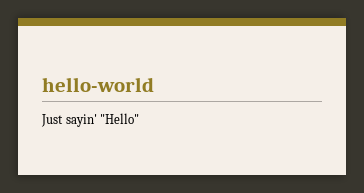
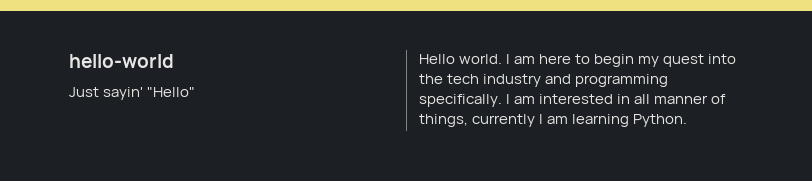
(140, 118) none -> [419,54,737,67] [419,74,669,87] [419,94,727,107] [419,114,688,127] // Hello world. I am here to begin my quest into the tech industry and programming specifically. I am interested in all manner of things, currently I am learning Python.

